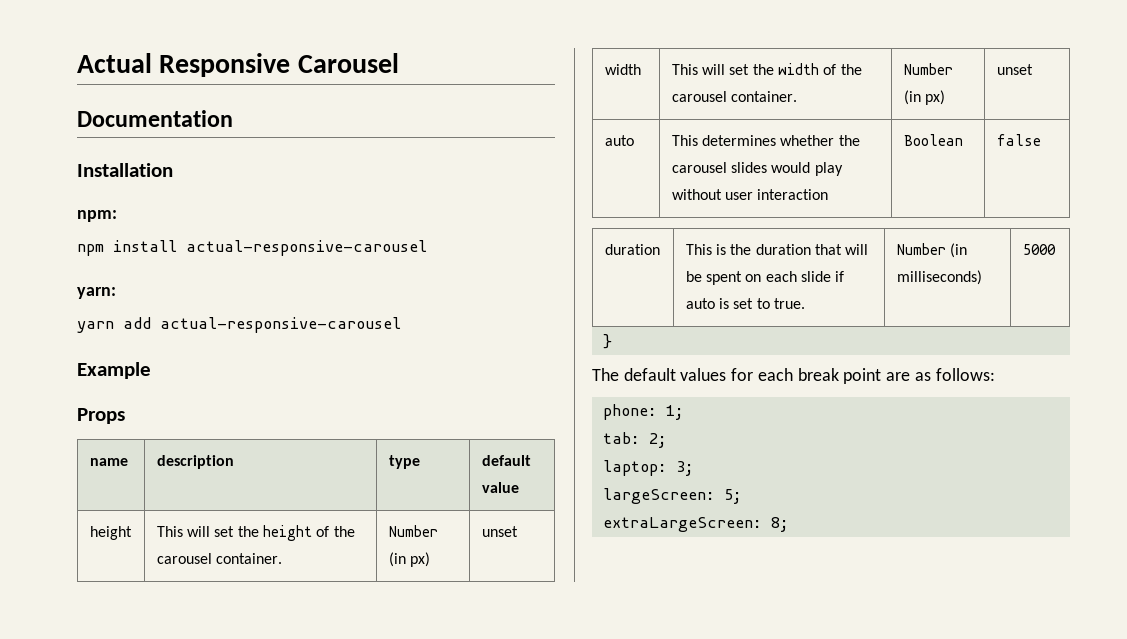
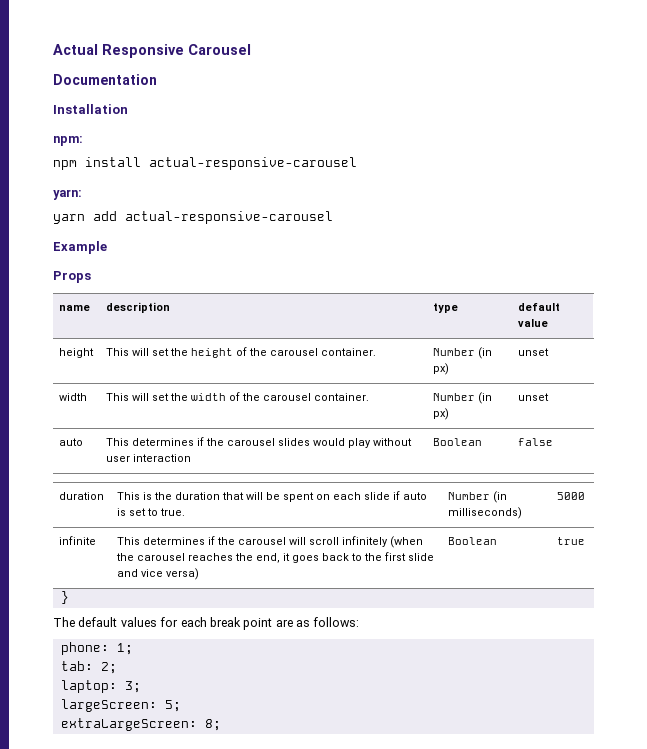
[780,135,835,146] whether -> [197,437,205,446] if
(1056, 249) none -> [59,536,97,545] [117,536,424,548] [116,552,435,563] [117,568,200,580] [448,537,498,545] [557,537,586,545] // infinite | This determines if the carousel will scroll infinitely (when the carousel reaches the end, it goes back to the first slide and vice versa) | Boolean | true

